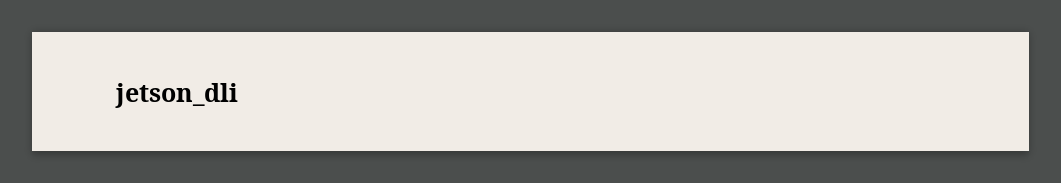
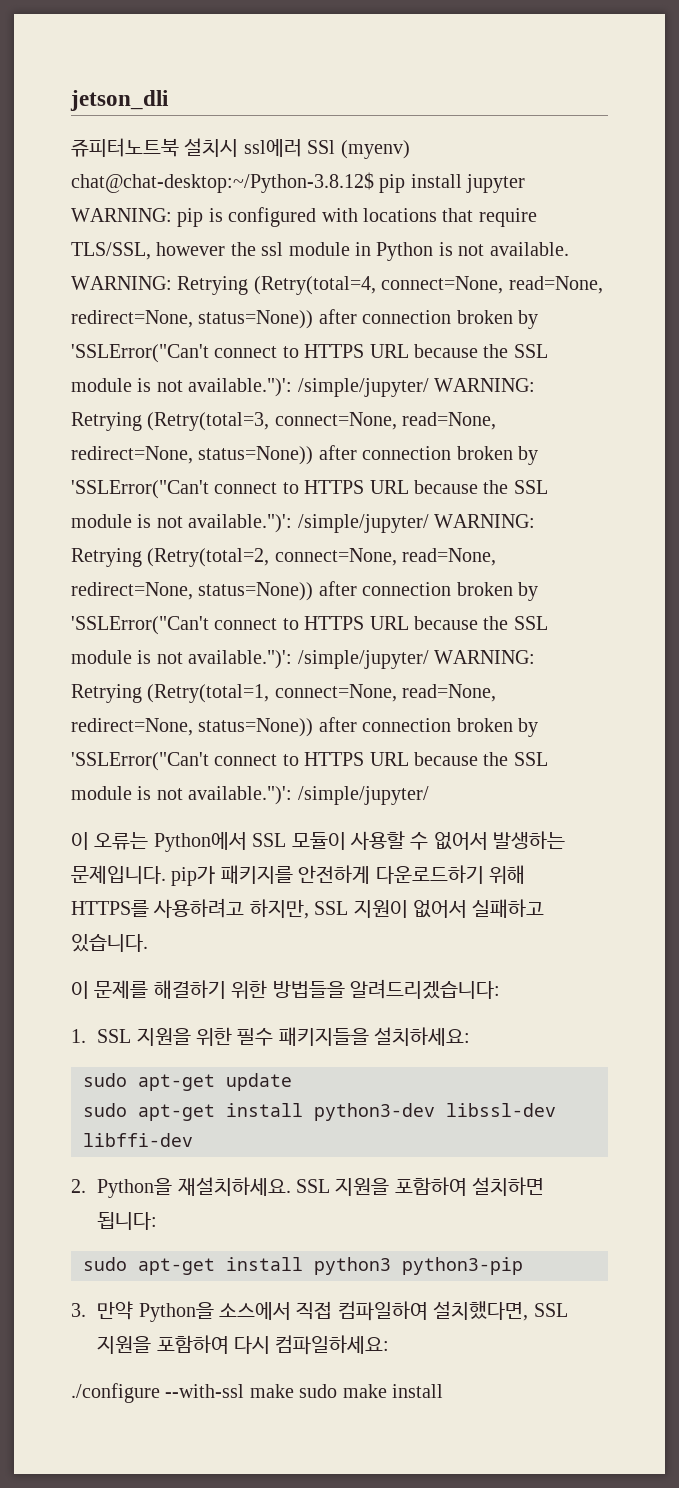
(238, 95) none -> [71,138,410,159] [71,172,526,193] [71,207,537,227] [71,242,569,261] [71,276,603,295] [71,309,538,329] [71,344,548,363] [71,378,535,397] [71,412,497,431] [71,445,538,465] [71,480,548,499] [71,514,535,533] [71,548,497,567] [71,581,538,601] [71,616,548,635] [71,650,535,669] [71,684,497,703] [71,717,538,737] [71,752,548,771] [71,786,429,805] [71,831,566,852] [71,865,525,886] [71,898,545,919] [71,934,148,952] [71,979,500,999] [71,1027,471,1046] [83,1073,292,1091] [83,1103,556,1121] [83,1133,193,1147] [71,1177,545,1198] [97,1212,158,1230] [83,1257,523,1275] [71,1301,568,1322] [97,1335,390,1355] [71,1383,443,1403] // 쥬피터노트북 설치시 ssl에러 SSl (myenv) chat@chat-desktop:~/Python-3.8.12$ pip install jupyter WARNING: pip is configured with locations that require TLS/SSL, however the ssl module in Python is not available. WARNING: Retrying (Retry(total=4, connect=None, read=None, redirect=None, status=None)) after connection broken by 'SSLError("Can't connect to HTTPS URL because the SSL module is not available.")': /simple/jupyter/ WARNING: Retrying (Retry(total=3, connect=None, read=None, redirect=None, status=None)) after connection broken by 'SSLError("Can't connect to HTTPS URL because the SSL module is not available.")': /simple/jupyter/ WARNING: Retrying (Retry(total=2, connect=None, read=None, redirect=None, status=None)) after connection broken by 'SSLError("Can't connect to HTTPS URL because the SSL module is not available.")': /simple/jupyter/ WARNING: Retrying (Retry(total=1, connect=None, read=None, redirect=None, status=None)) after connection broken by 'SSLError("Can't connect to HTTPS URL because the SSL module is not available.")': /simple/jupyter/ // 이 오류는 Python에서 SSL 모듈이 사용할 수 없어서 발생하는 문제입니다. pip가 패키지를 안전하게 다운로드하기 위해 HTTPS를 사용하려고 하지만, SSL 지원이 없어서 실패하고 있습니다. // 이 문제를 해결하기 위한 방법들을 알려드리겠습니다: // 1. SSL 지원을 위한 필수 패키지들을 설치하세요: // sudo apt-get update // sudo apt-get install python3-dev libssl-dev libffi-dev // 2. Python을 재설치하세요. SSL 지원을 포함하여 설치하면 됩니다: // sudo apt-get install python3 python3-pip // 3. 만약 Python을 소스에서 직접 컴파일하여 설치했다면, SSL 지원을 포함하여 다시 컴파일하세요: // ./configure --with-ssl make sudo make install

